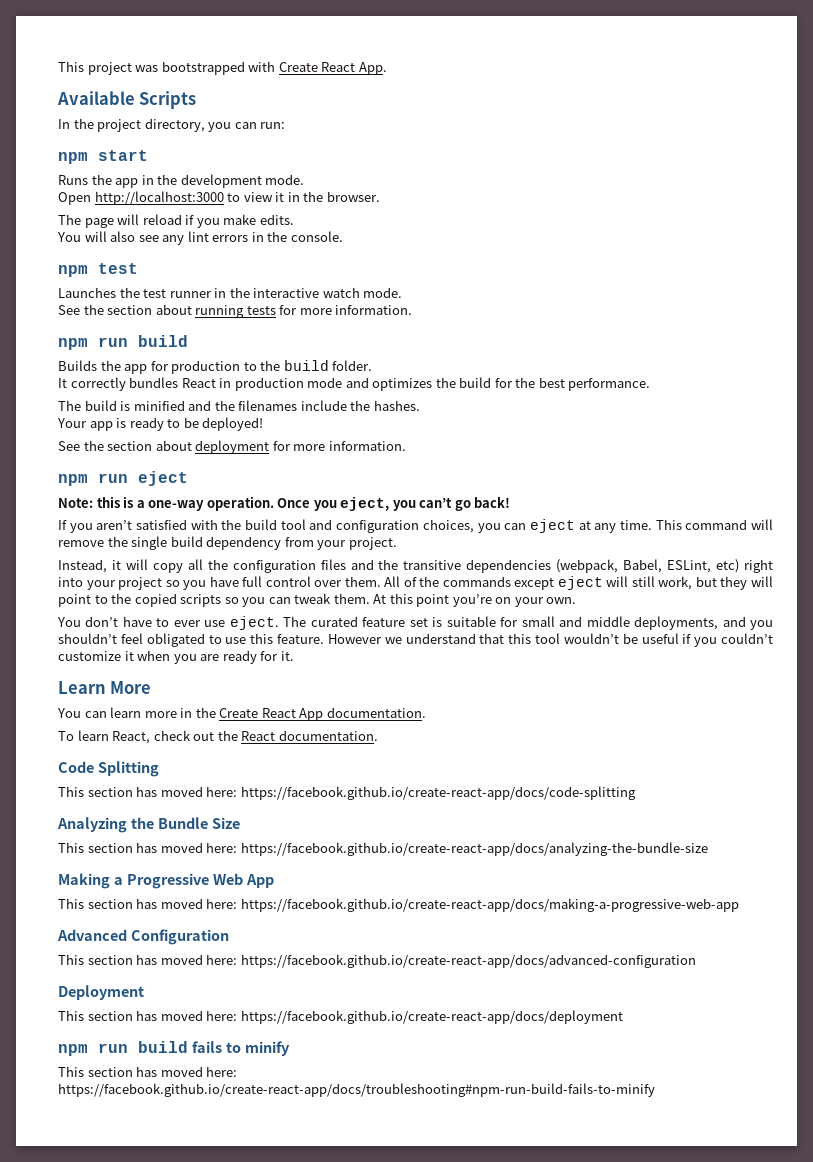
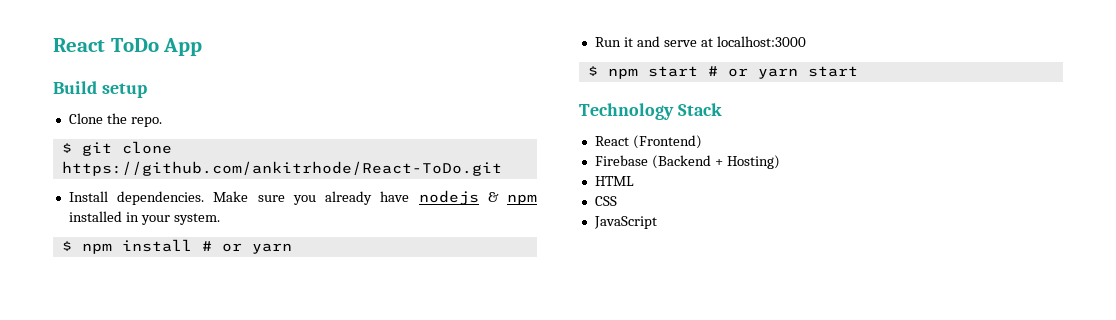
[58,61,387,75] [57,91,197,109] [58,118,286,132] [58,150,148,164] [58,174,305,188] [58,191,380,205] [58,214,294,228] [57,231,343,245] [58,263,138,277] [58,287,403,298] [58,304,413,318] [58,335,188,350] [58,360,373,374] [58,377,651,391] [58,400,420,411] [57,417,264,431] [58,440,406,454] [58,471,188,486] [58,496,511,511] [58,519,774,533] [58,536,397,550] [58,559,773,573] [58,576,773,590] [58,593,577,607] [57,616,773,630] [58,633,774,647] [58,650,294,664] [58,681,152,694] [57,707,426,721] [58,730,378,744] [58,761,159,777] [58,786,636,800] [57,817,240,833] [58,842,708,856] [58,873,274,889] [58,898,739,912] [57,929,229,945] [58,954,696,968] [58,985,144,1000] [58,1010,623,1024] [58,1041,290,1056] [58,1066,238,1077] [58,1083,655,1097] This project was bootstrapped with Create React App. // Available Scripts // In the project directory, you can run: // npm start // Runs the app in the development mode. // Open http://localhost:3000 to view it in the browser. // The page will reload if you make edits. // You will also see any lint errors in the console. // npm test // Launches the test runner in the interactive watch mode. // See the section about running tests for more information. // npm run build // Builds the app for production to the build folder. // It correctly bundles React in production mode and optimizes the build for the best performance. // The build is minified and the filenames include the hashes. // Your app is ready to be deployed! // See the section about deployment for more information. // npm run eject // Note: this is a one-way operation. Once you eject, you can’t go back! // If you aren’t satisfied with the build tool and configuration choices, you can eject at any time. This command will remove the single build dependency from your project. // Instead, it will copy all the configuration files and the transitive dependencies (webpack, Babel, ESLint, etc) right into your project so you have full control over them. All of the commands except eject will still work, but they will point to the copied scripts so you can tweak them. At this point you’re on your own. // You don’t have to ever use eject. The curated feature set is suitable for small and middle deployments, and you shouldn’t feel obligated to use this feature. However we understand that this tool wouldn’t be useful if you couldn’t customize it when you are ready for it. // Learn More // You can learn more in the Create React App documentation. // To learn React, check out the React documentation. // Code Splitting // This section has moved here: https://facebook.github.io/create-react-app/docs/code-splitting // Analyzing the Bundle Size // This section has moved here: https://facebook.github.io/create-react-app/docs/analyzing-the-bundle-size // Making a Progressive Web App // This section has moved here: https://facebook.github.io/create-react-app/docs/making-a-progressive-web-app // Advanced Configuration // This section has moved here: https://facebook.github.io/create-react-app/docs/advanced-configuration // Deployment // This section has moved here: https://facebook.github.io/create-react-app/docs/deployment // npm run build fails to minify // This section has moved here: https://facebook.github.io/create-react-app/docs/troubleshooting#npm-run-build-fails-to-minify -> [53,38,203,56] [53,81,147,98] [68,113,162,127] [61,141,172,156] [61,161,502,176] [68,190,537,205] [68,211,220,225] [61,239,292,254] [594,36,806,47] [587,66,858,79] [579,103,722,120] [594,135,702,149] [594,155,780,169] [594,176,634,186] [594,196,617,206] [593,216,657,229] React ToDo App // Build setup // Clone the repo. // $ git clone https://github.com/ankitrhode/React-ToDo.git // Install dependencies. Make sure you already have nodejs & npm installed in your system. // $ npm install # or yarn // Run it and serve at localhost:3000 // $ npm start # or yarn start // Technology Stack // React (Frontend) // Firebase (Backend + Hosting) // HTML // CSS // JavaScript

